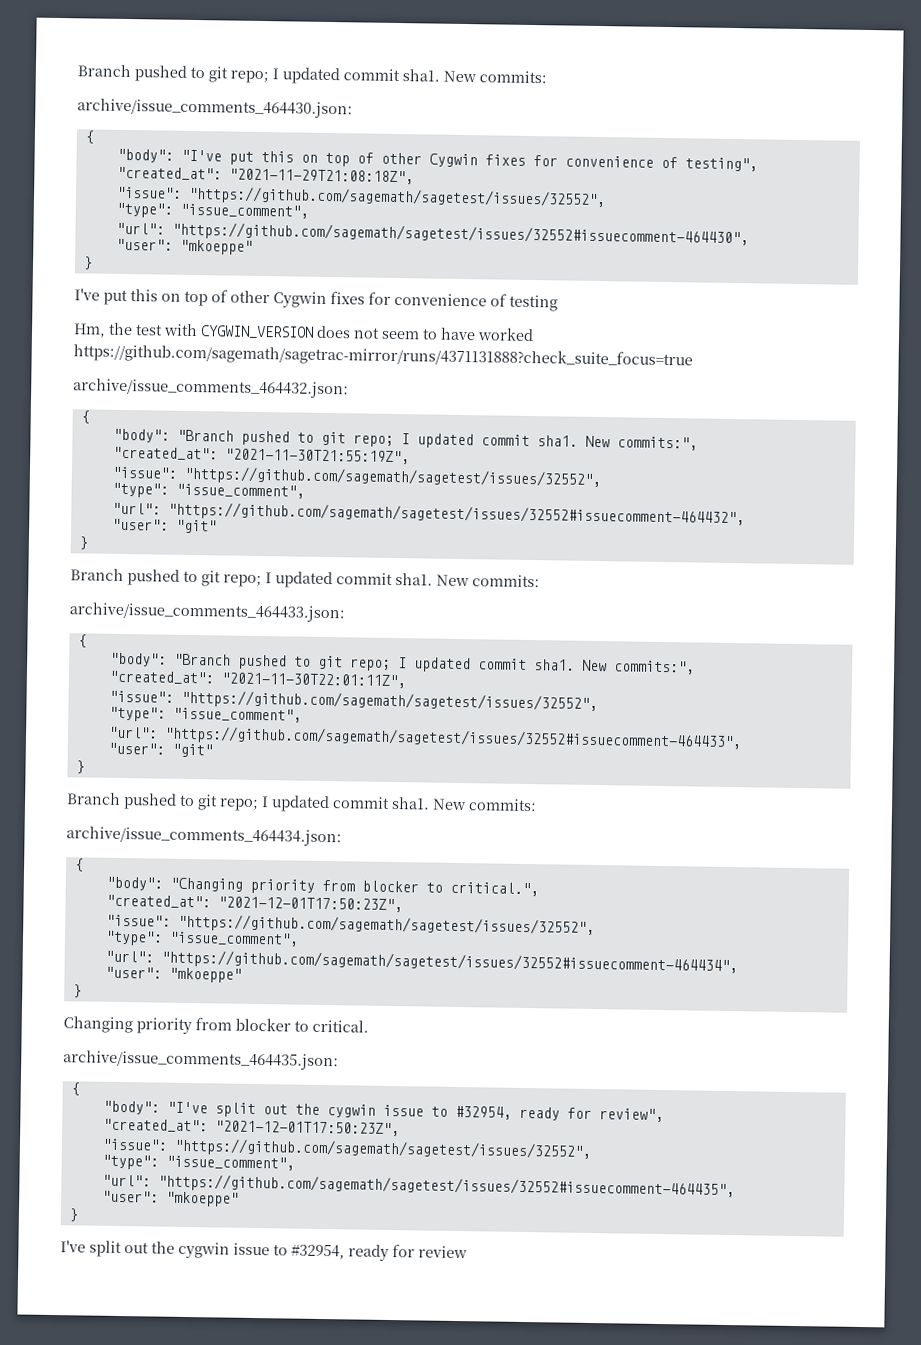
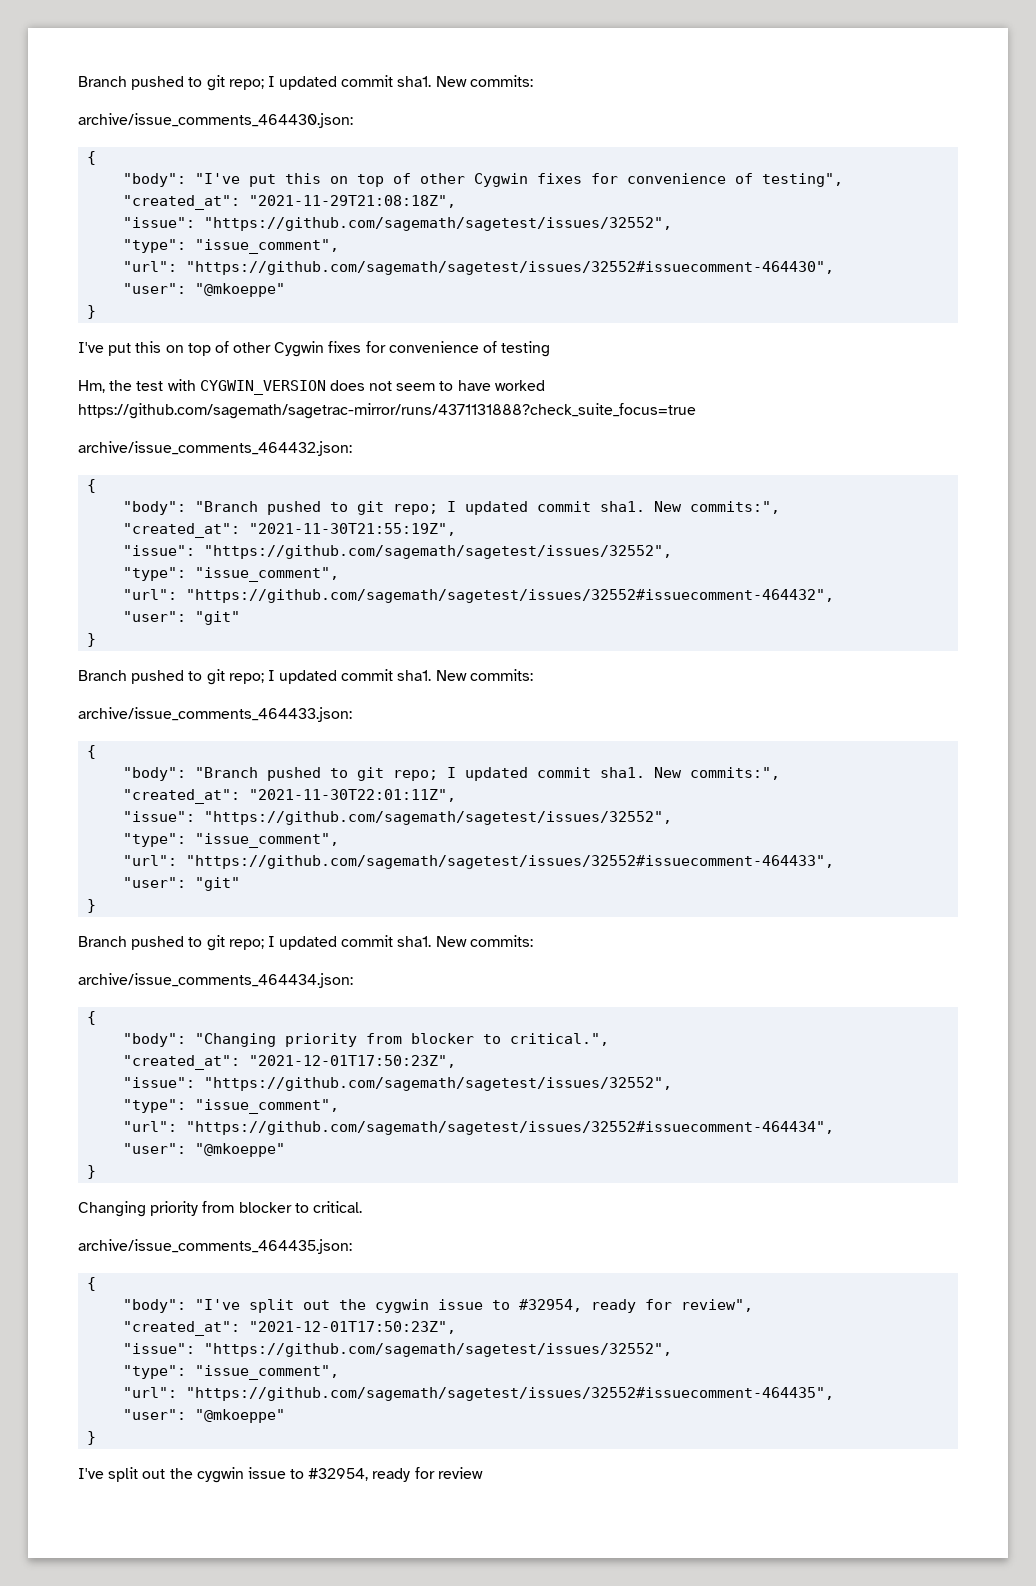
[179,239,253,255] "mkoeppe" -> [195,283,286,297] "@mkoeppe"
[168,967,242,983] "mkoeppe" -> [195,1143,286,1157] "@mkoeppe"
[165,1191,239,1207] "mkoeppe" -> [195,1409,286,1423] "@mkoeppe"

